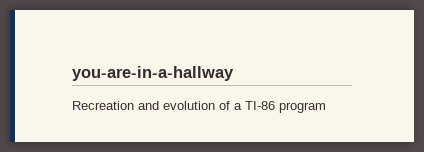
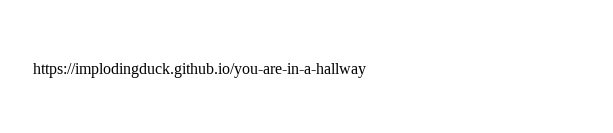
[72,66,234,81] [72,101,326,113] you-are-in-a-hallway // Recreation and evolution of a TI-86 program -> [33,63,366,78] https://implodingduck.github.io/you-are-in-a-hallway

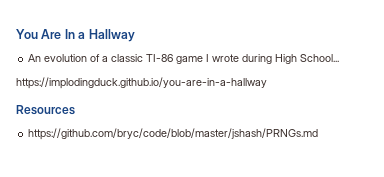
(33, 70) none -> [16,29,135,42] [28,54,340,64] You Are In a Hallway // An evolution of a classic TI-86 game I wrote during High School... //
(366, 70) none -> [16,105,75,115] [28,128,319,140] // Resources // https://github.com/bryc/code/blob/master/jshash/PRNGs.md

